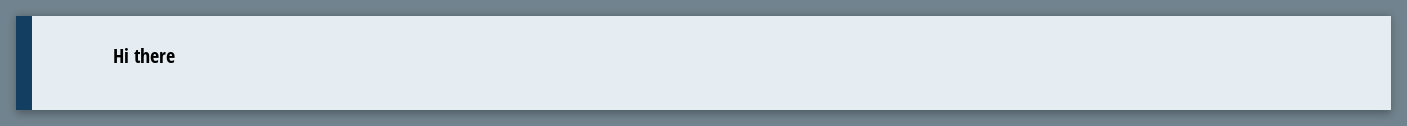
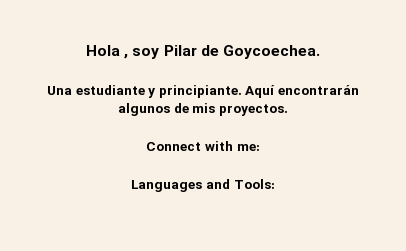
[113,48,176,63] Hi there -> [86,45,320,59] [46,85,360,98] [118,103,288,116] [146,141,260,151] [131,179,275,192] Hola , soy Pilar de Goycoechea. // Una estudiante y principiante. Aquí encontrarán algunos de mis proyectos. // Connect with me: // Languages and Tools:

